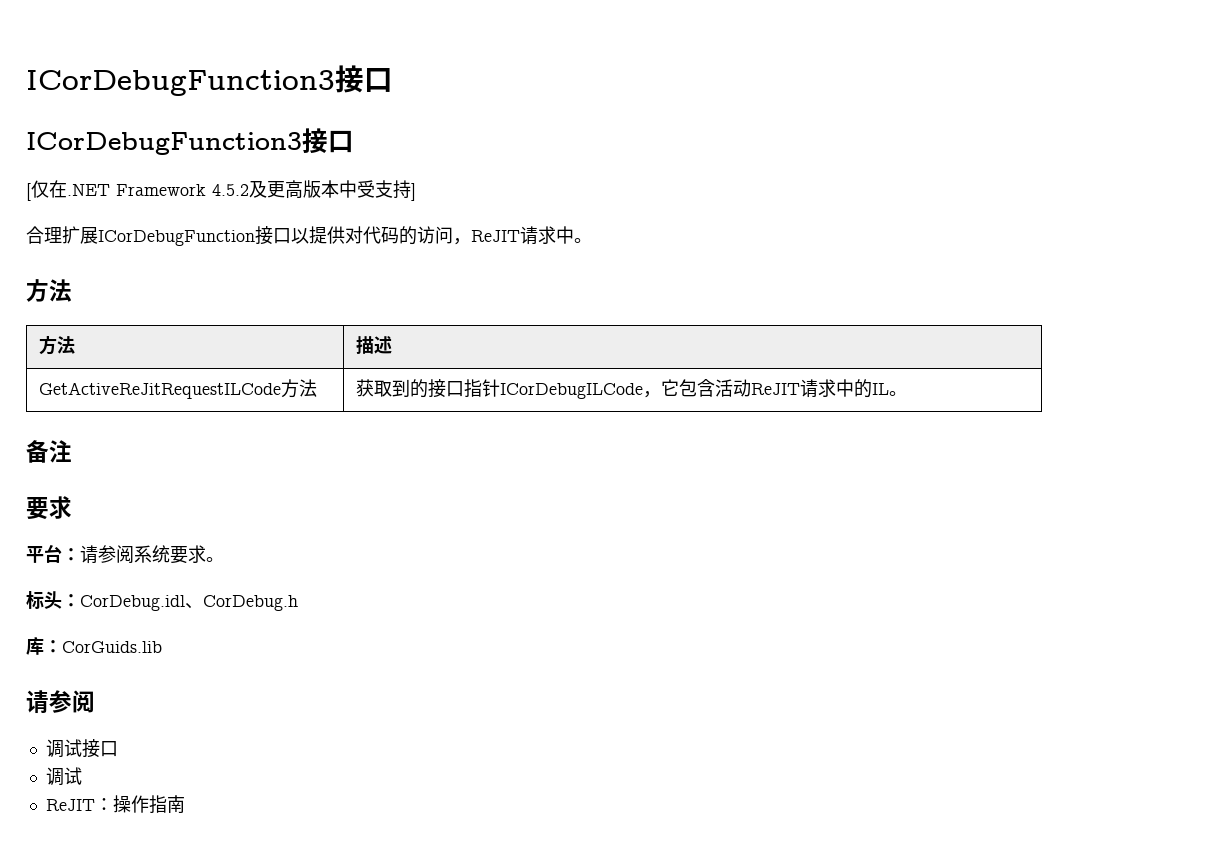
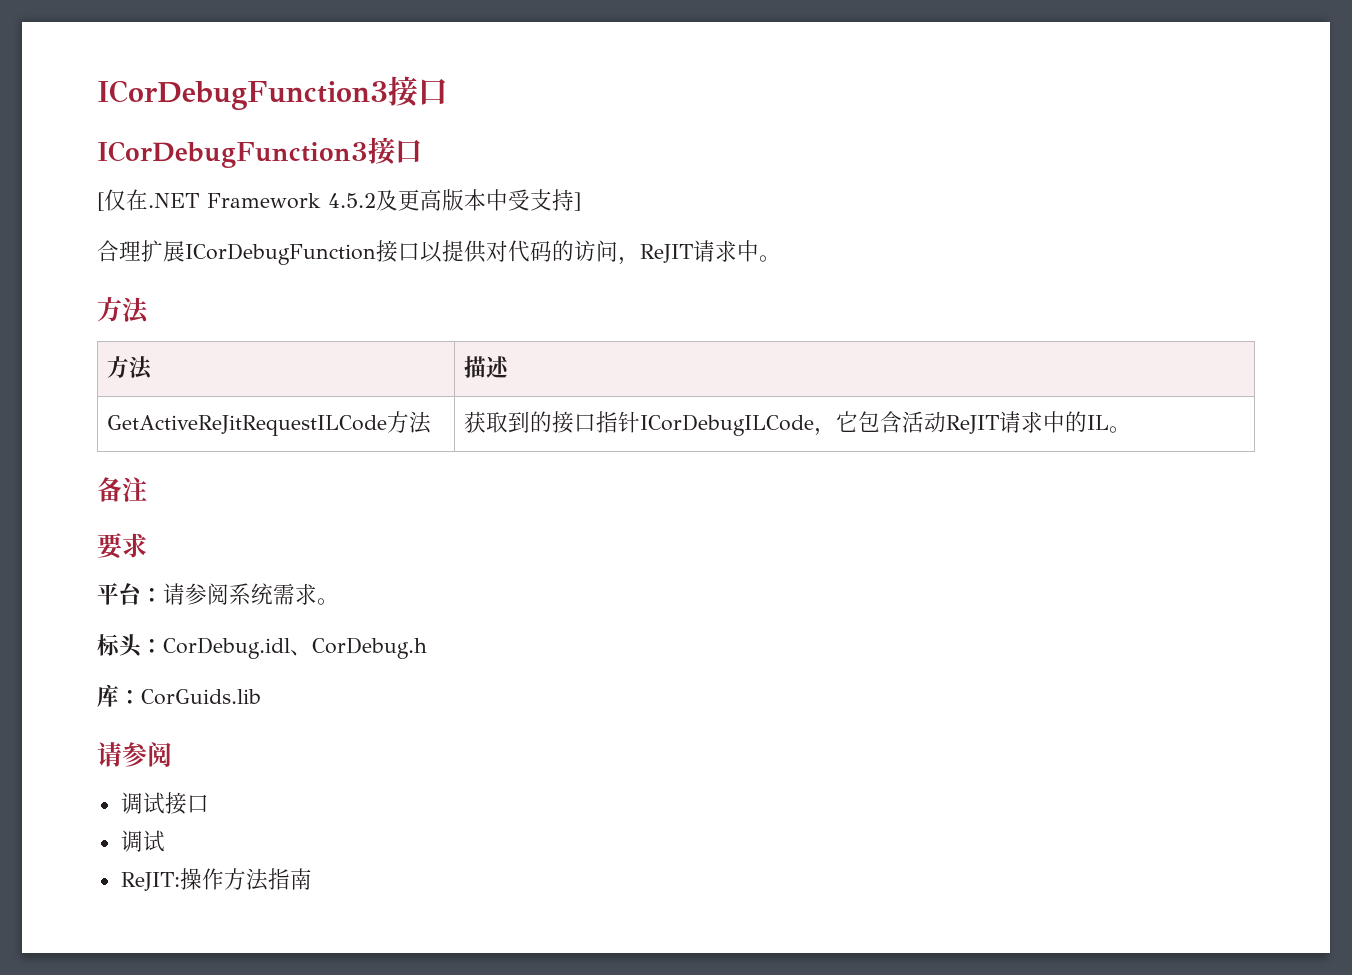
[170,546,188,564] 要 -> [273,583,295,605] 需
[45,795,149,813] ReJIT：操作 -> [120,868,268,891] ReJIT:操作方法

